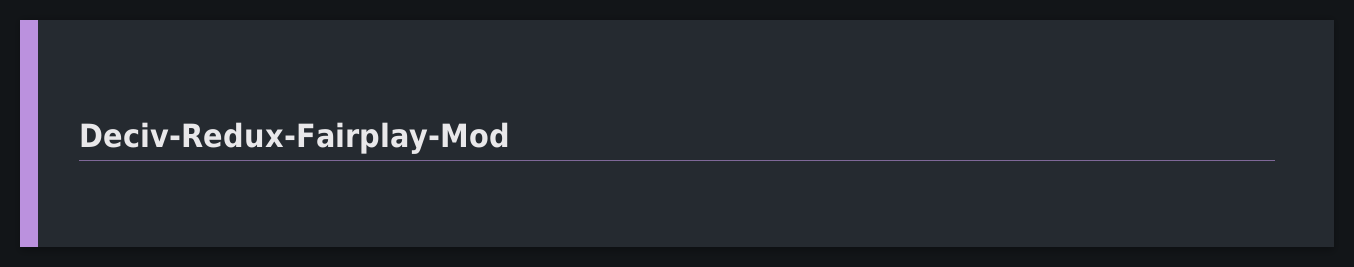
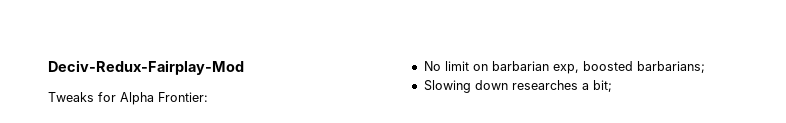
(510, 138) none -> [48,92,208,105] [423,61,705,74] [423,80,612,93] // Tweaks for Alpha Frontier: // No limit on barbarian exp, boosted barbarians; // Slowing down researches a bit;

